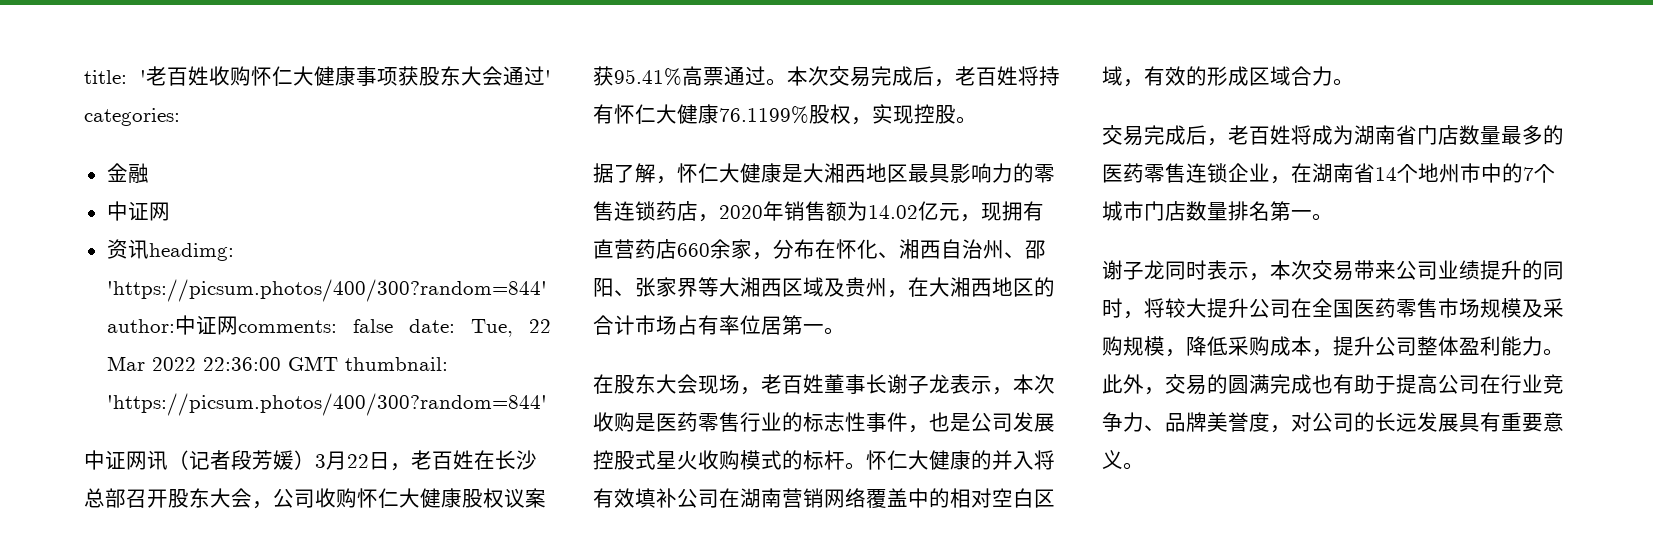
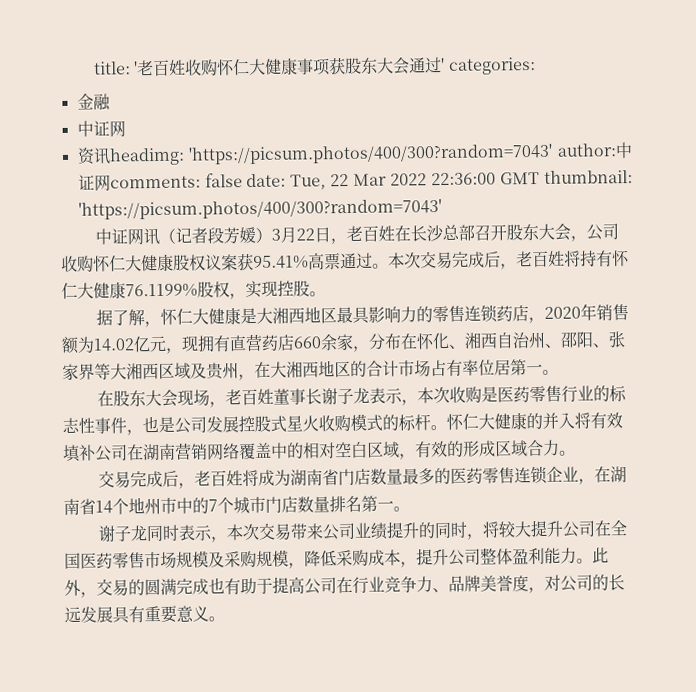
[106,279,547,302] 'https://picsum.photos/400/300?random=844' -> [188,143,554,165] 'https://picsum.photos/400/300?random=7043'
[106,393,547,416] 'https://picsum.photos/400/300?random=844' -> [77,199,442,220] 'https://picsum.photos/400/300?random=7043'

